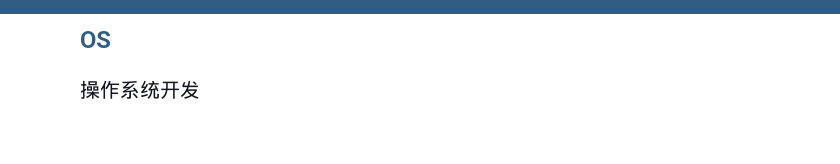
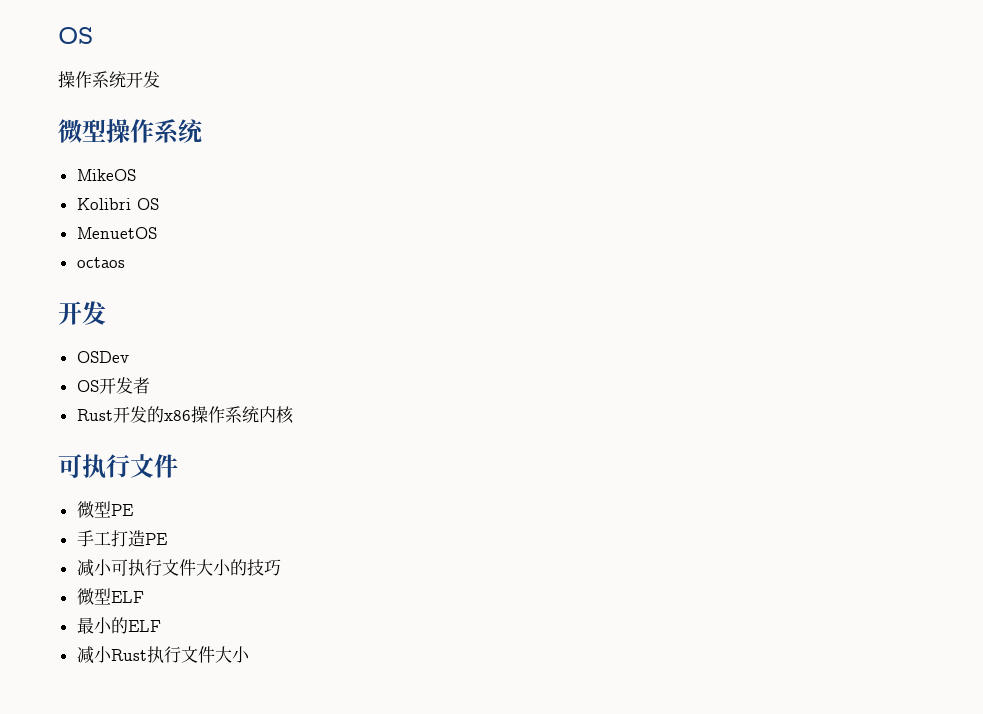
(200, 89) none -> [58,119,204,144] [76,169,136,181] [76,198,159,210] [76,227,157,239] [76,257,125,268] [58,301,106,325] [76,351,129,363] [76,377,150,394] [76,406,294,424] [58,454,178,479] [76,501,133,518] [76,530,167,547] [76,559,281,577] [76,588,144,605] [76,617,161,634] [76,646,250,664] // 微型操作系统 // MikeOS // Kolibri OS // MenuetOS // octaos // 开发 // OSDev // OS开发者 // Rust开发的x86操作系统内核 // 可执行文件 // 微型PE // 手工打造PE // 减小可执行文件大小的技巧 // 微型ELF // 最小的ELF // 减小Rust执行文件大小

